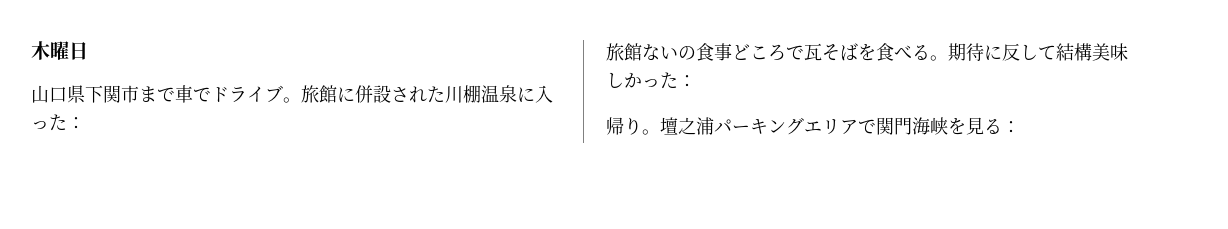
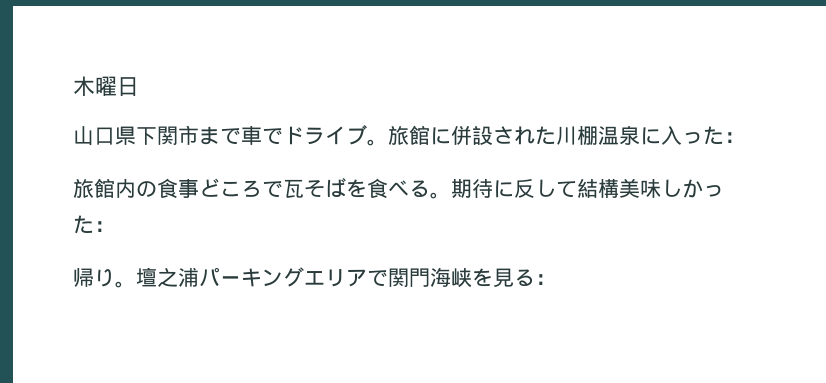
[642,44,678,61] ない -> [115,178,136,198] 内

